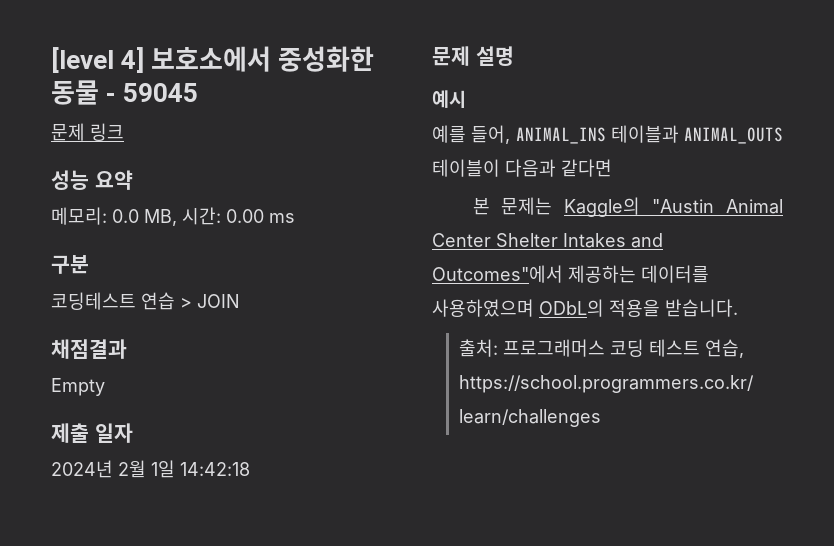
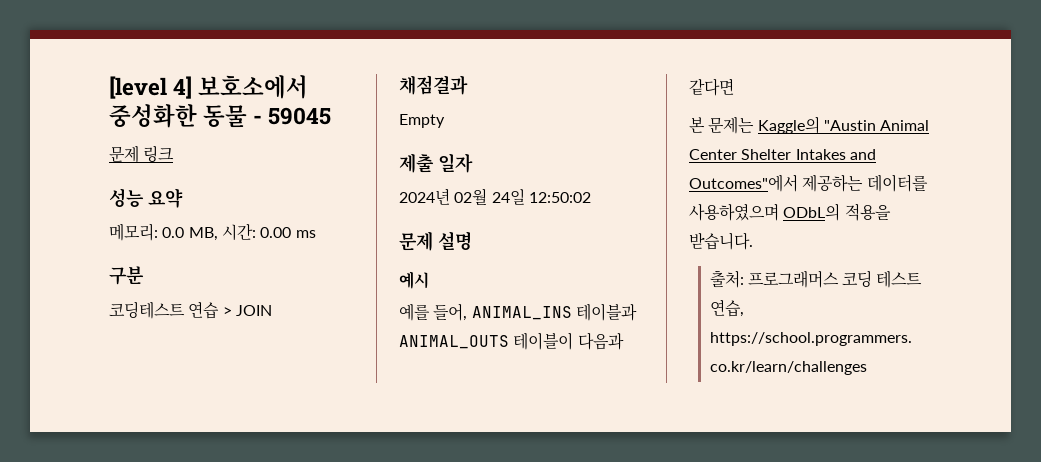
[118,460,250,478] 2월 1일 14:42:18 -> [454,188,591,205] 02월 24일 12:50:02

